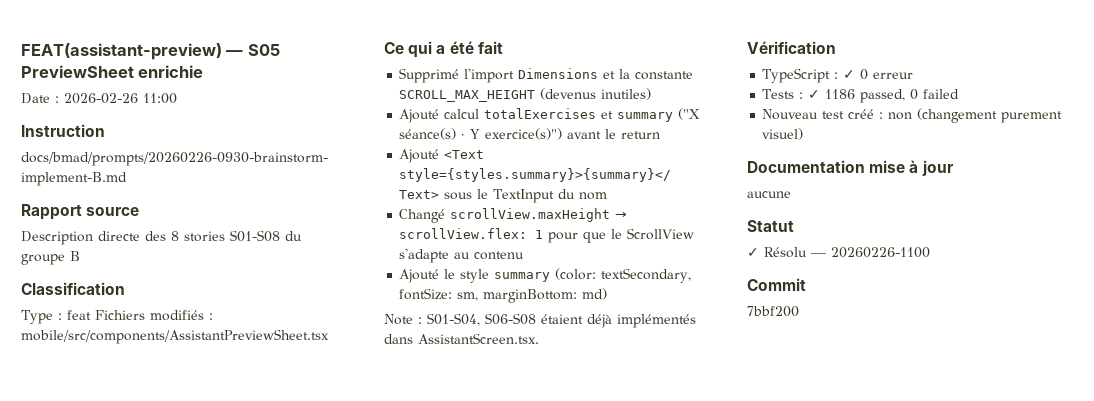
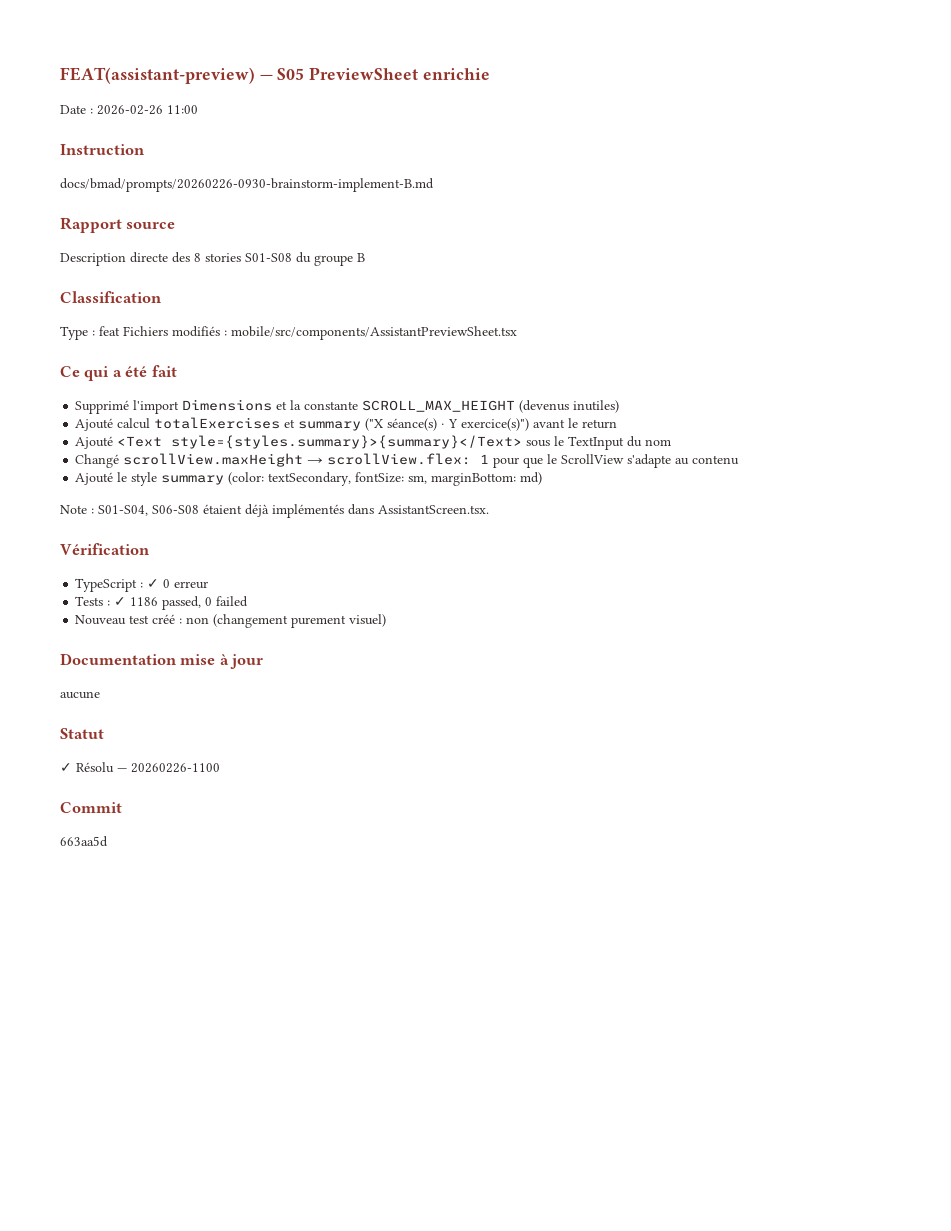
[747,306,799,317] 7bbf200 -> [60,836,108,847] 663aa5d

